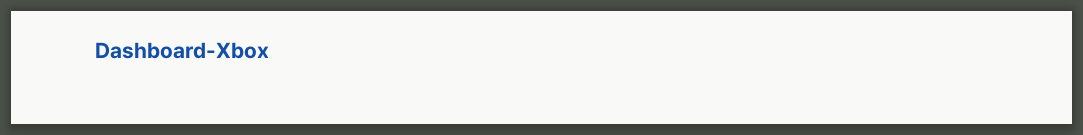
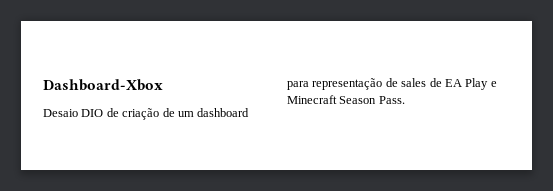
(269, 50) none -> [43,108,250,120] [287,78,497,90] [287,95,405,104] // Desaio DIO de criação de um dashboard para representação de sales de EA Play e Minecraft Season Pass.

